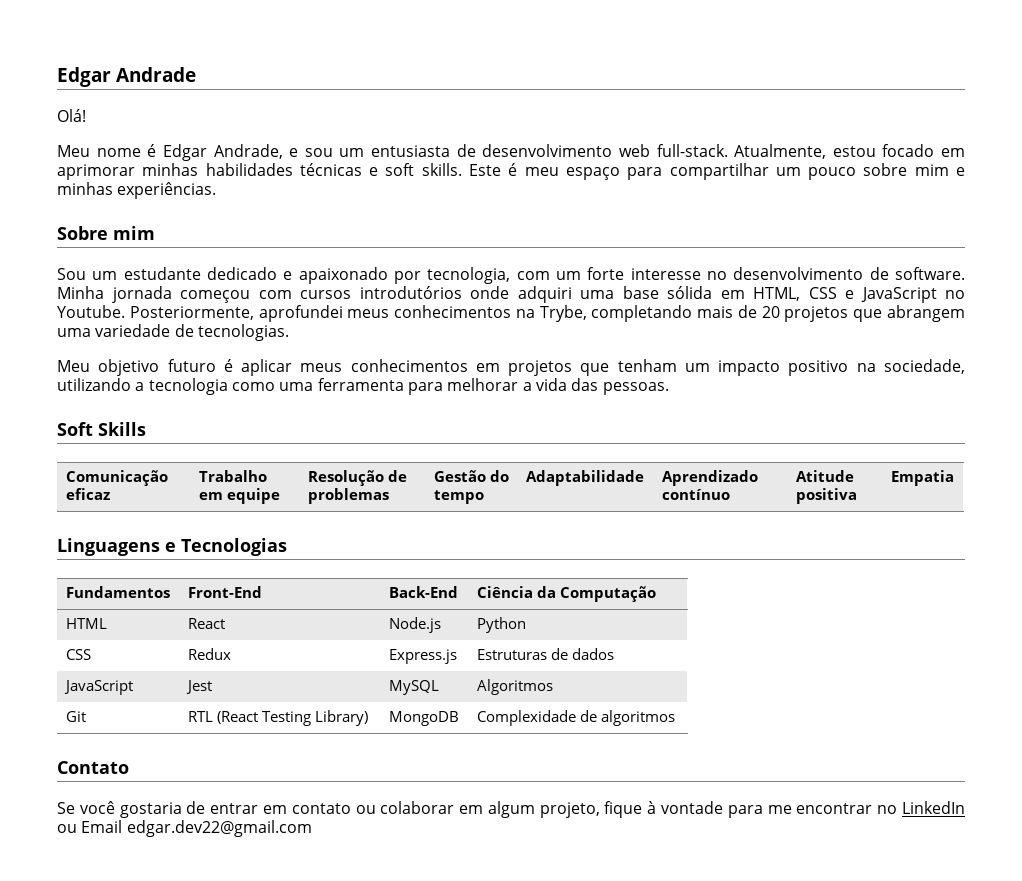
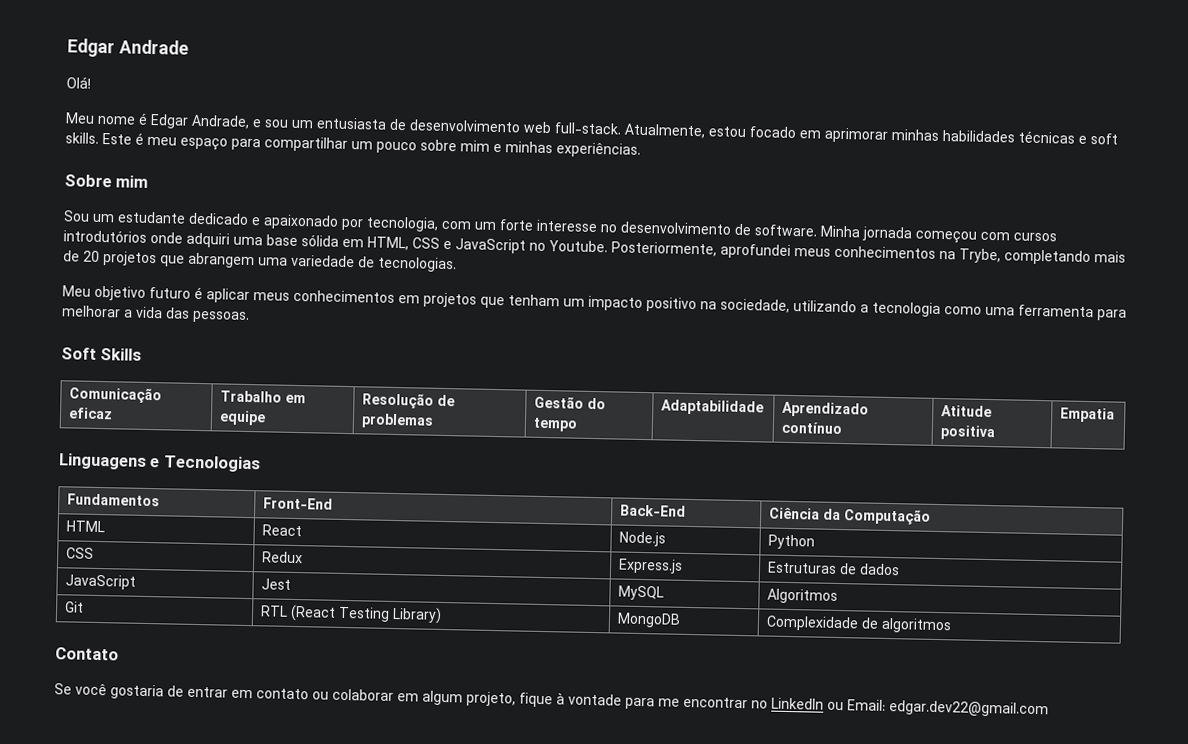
[81,820,123,833] Email -> [847,699,886,711] Email:

